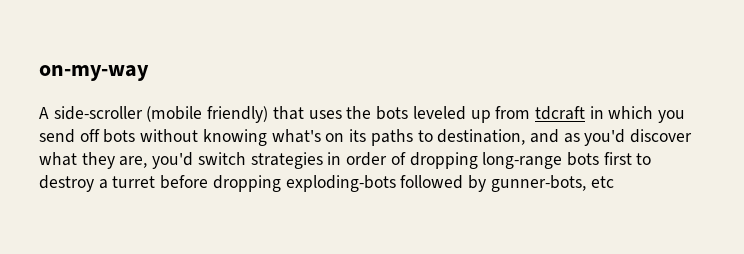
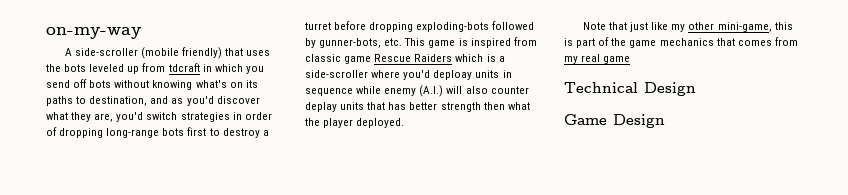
[590,176,614,188] etc -> [384,37,537,48] [305,54,505,64] [305,70,512,80] [305,85,529,97] [305,102,530,112] [305,118,405,128] [582,22,793,32] [564,37,798,48] [564,54,631,64] [564,82,696,96] [564,114,665,128] etc. This game is inspired from classic game Rescue Raiders which is a side-scroller where you'd deploay units in sequence while enemy (A.I.) will also counter deplay units that has better strength then what the player deployed. // Note that just like my other mini-game, this is part of the game mechanics that comes from my real game // Technical Design // Game Design

